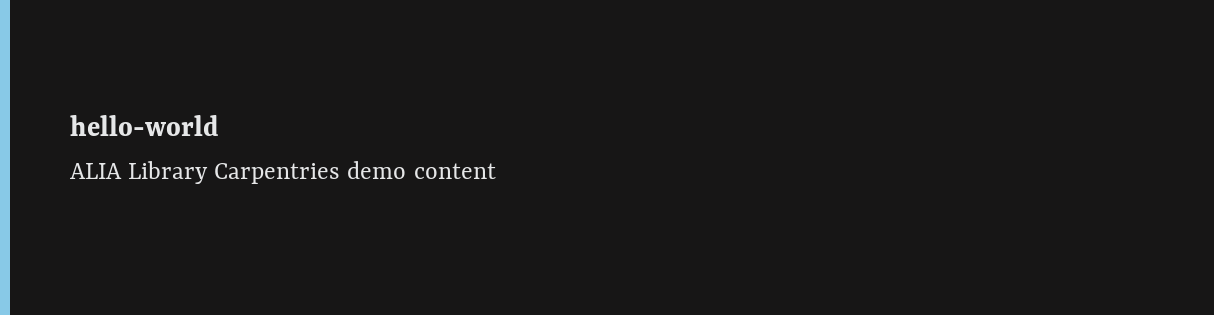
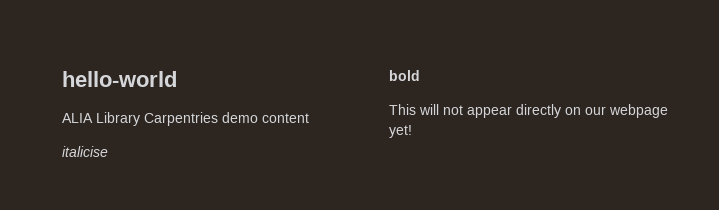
(496, 171) none -> [62,146,108,157] [389,70,420,81] [389,104,668,118] [389,125,412,138] // italicise // bold // This will not appear directly on our webpage yet!

